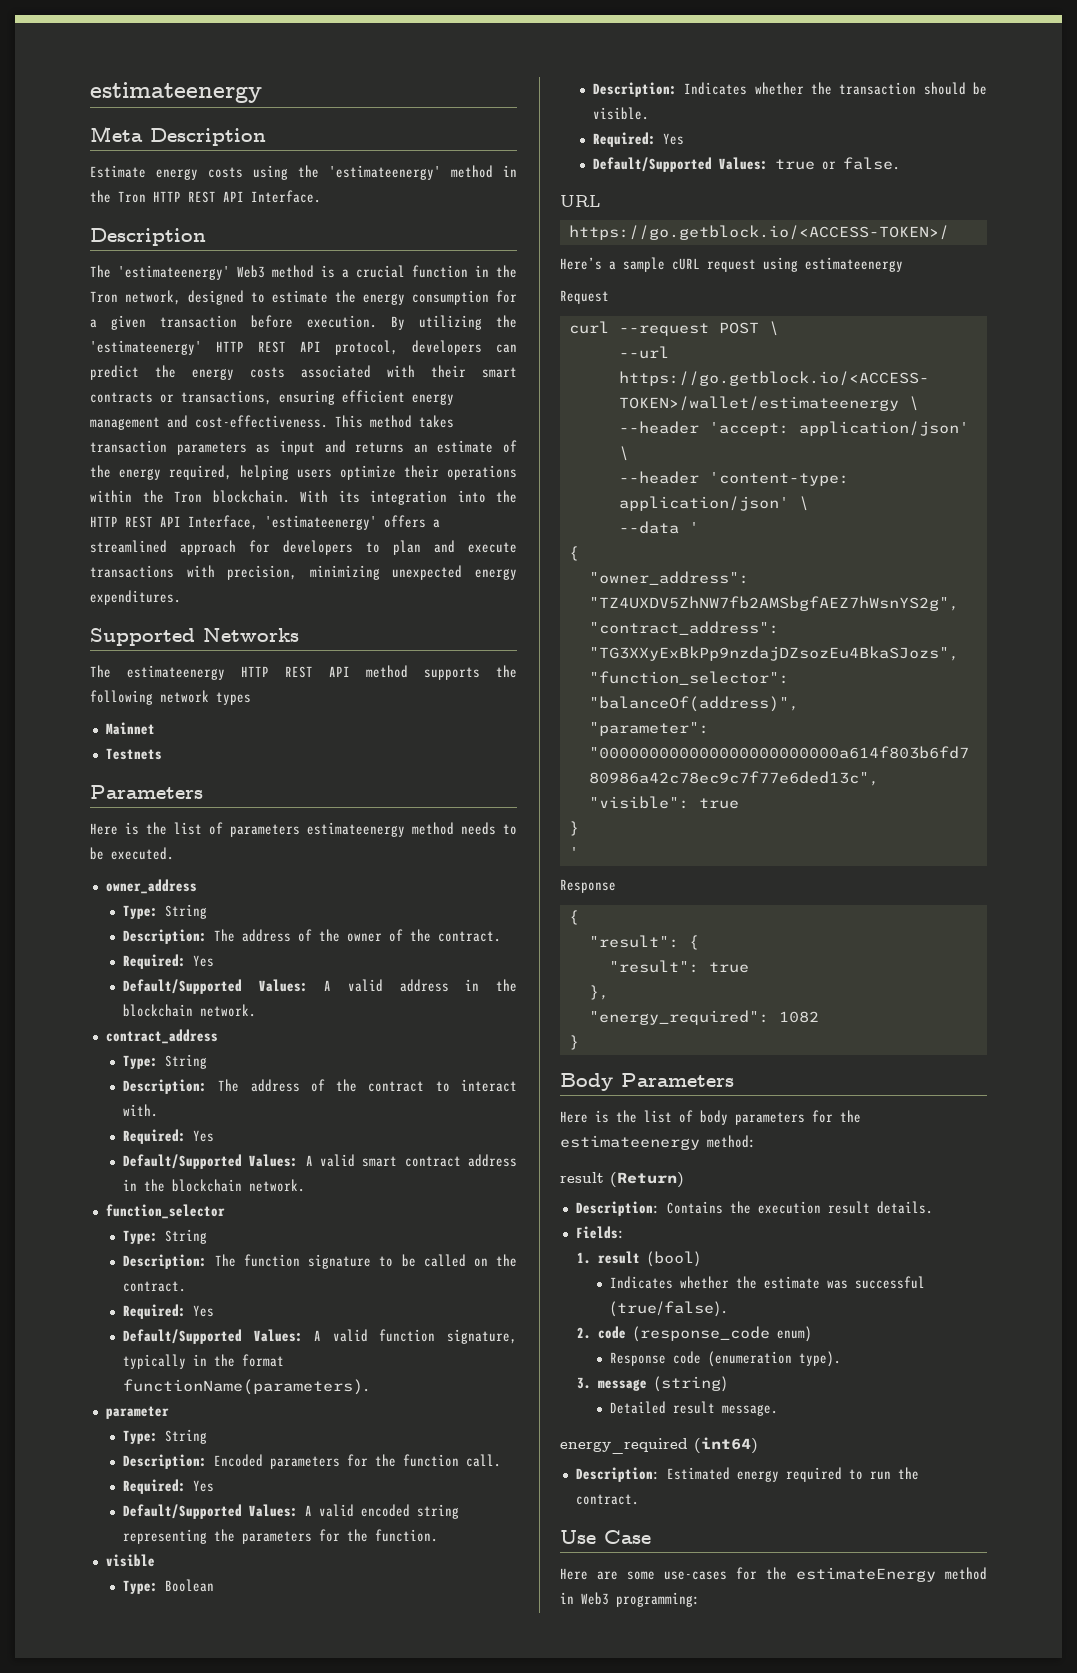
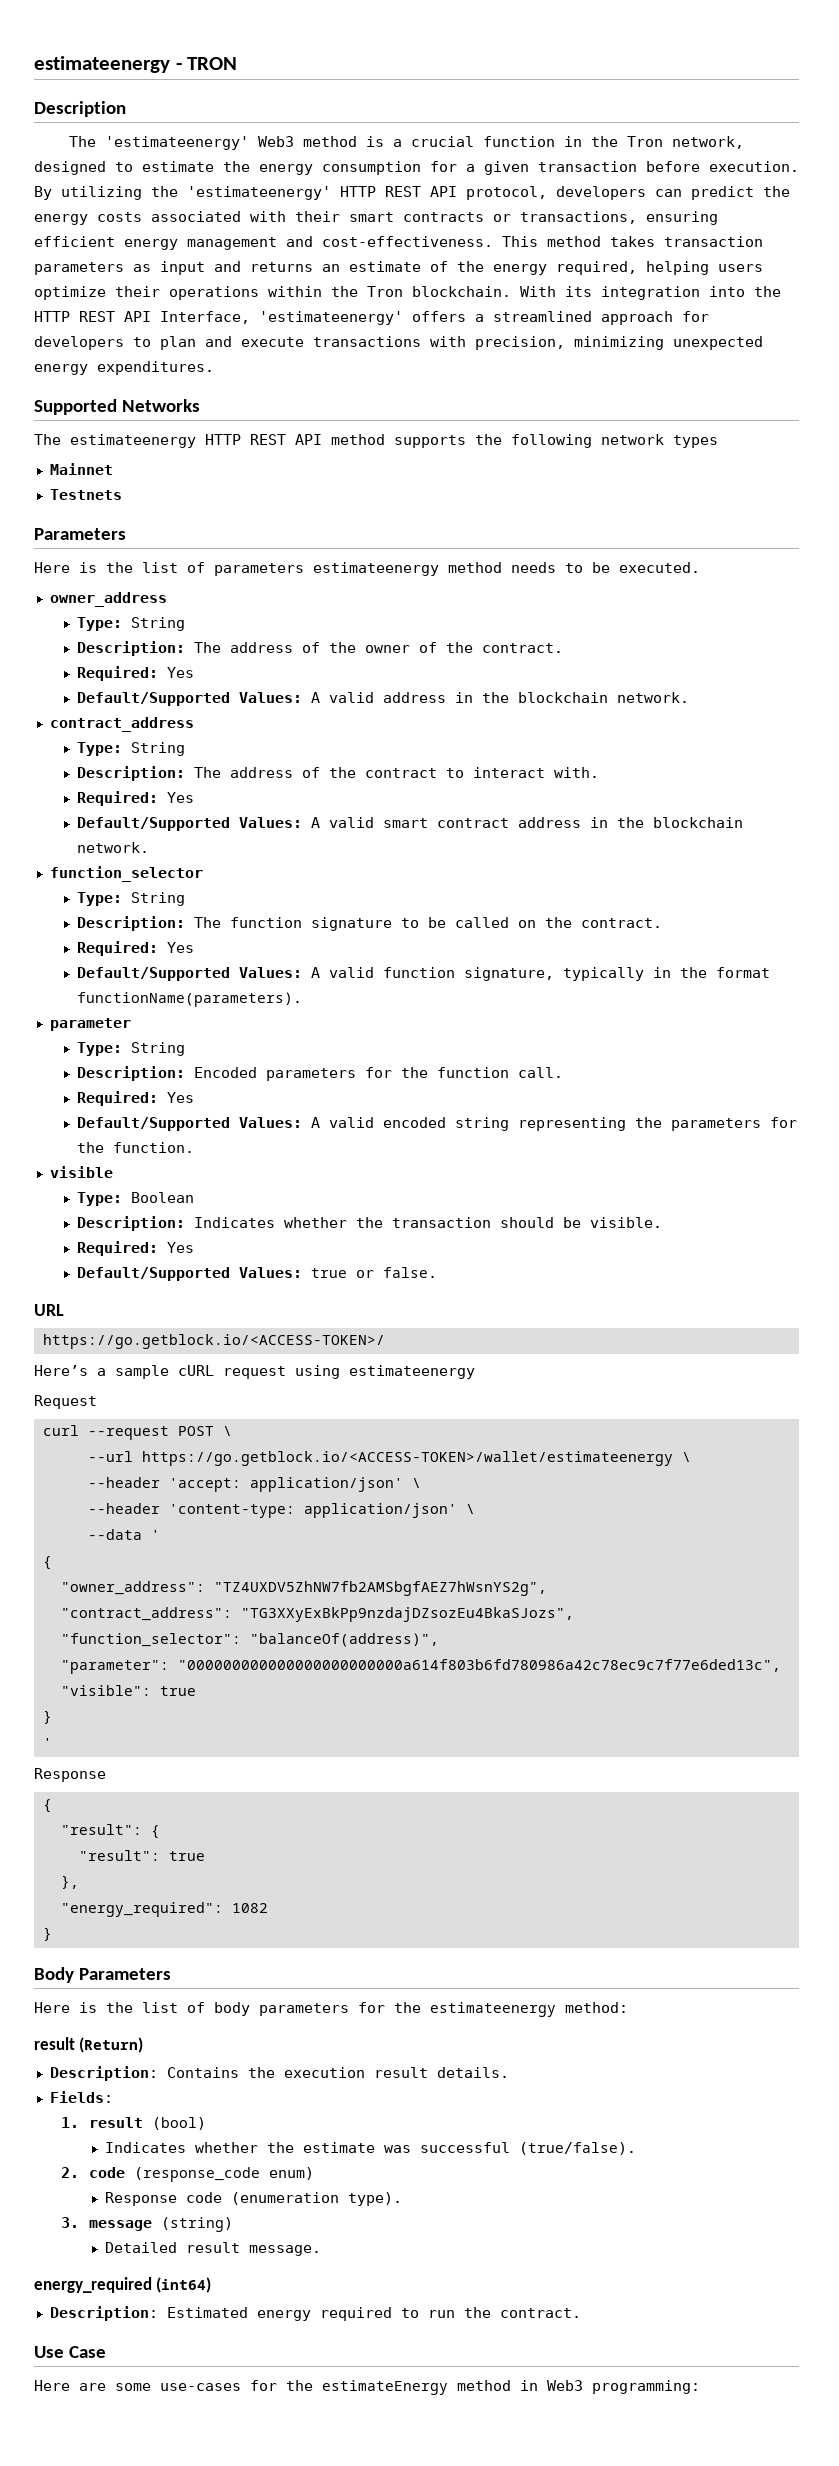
[90,82,262,103] [90,126,266,146] [90,165,517,180] [90,190,321,203] estimateenergy // Meta Description // Estimate energy costs using the 'estimateenergy' method in the Tron HTTP REST API Interface. -> [34,56,238,73] estimateenergy - TRON

